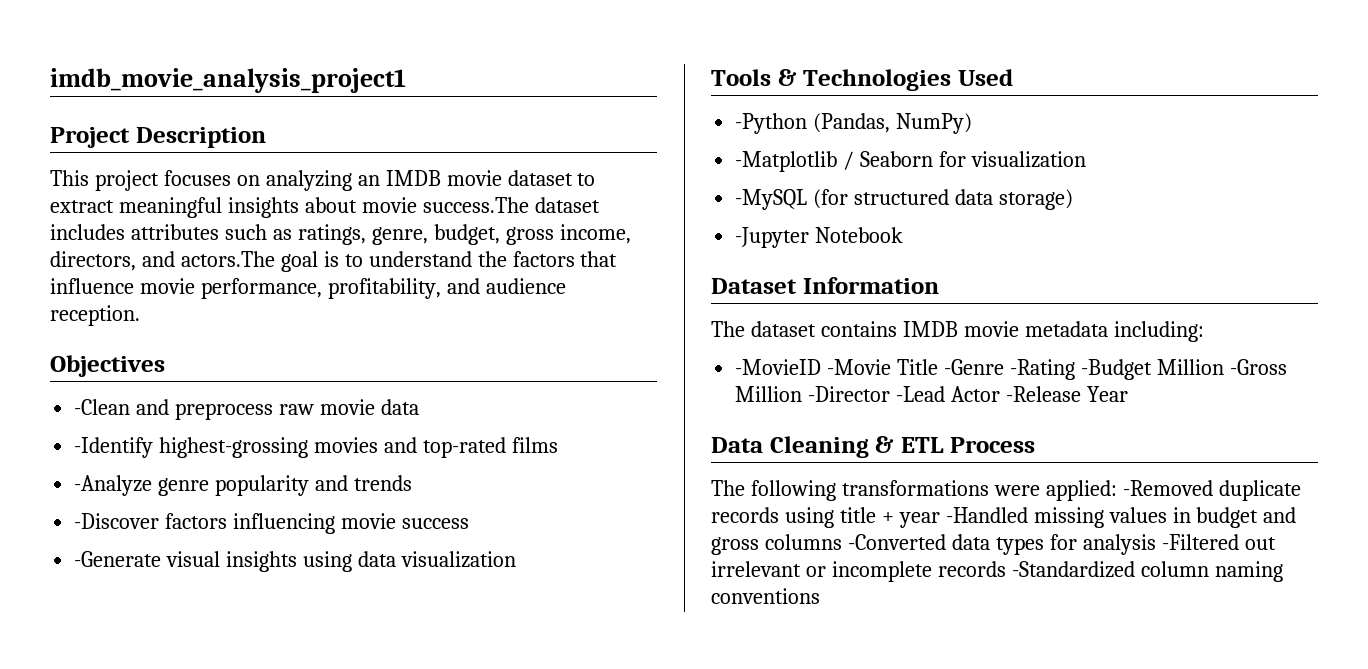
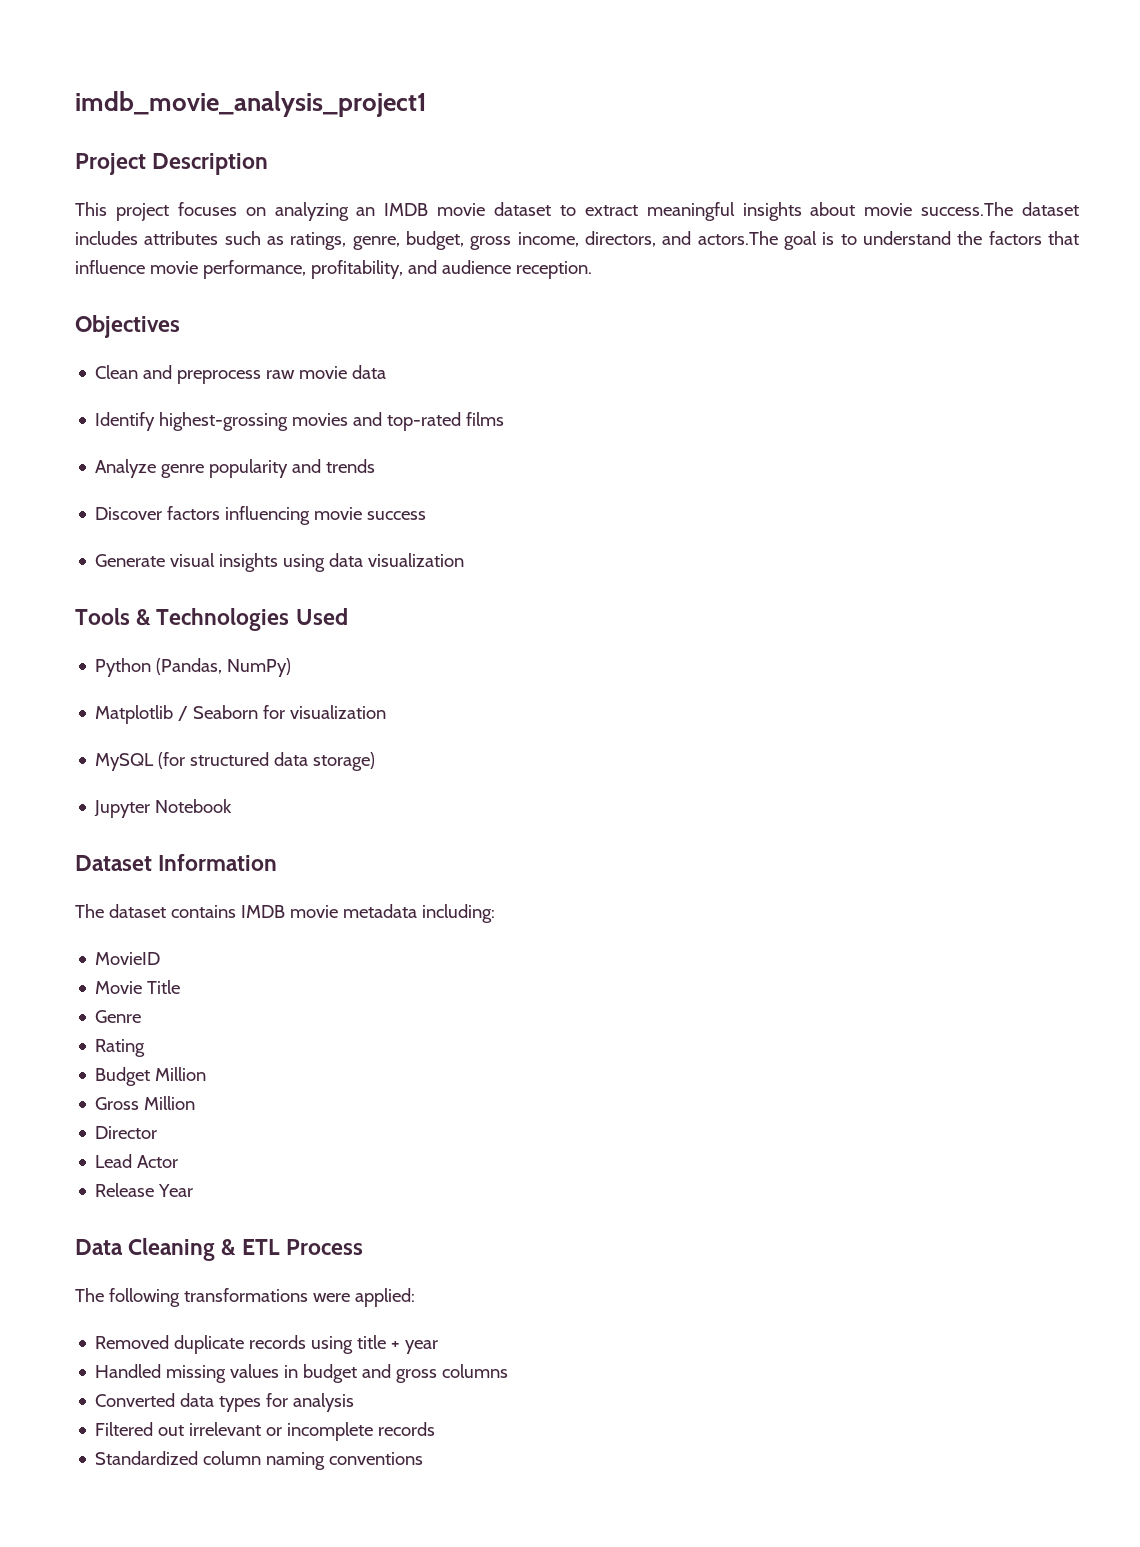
[74,399,131,415] -Clean -> [95,365,139,379] Clean
[74,437,154,458] -Identify -> [95,412,156,431] Identify
[74,475,153,496] -Analyze -> [95,459,157,478] Analyze
[74,513,160,529] -Discover -> [95,507,163,520] Discover
[74,551,162,567] -Generate -> [95,554,166,567] Generate
[735,113,808,134] -Python -> [95,658,152,677] Python
[735,151,838,172] -Matplotlib -> [95,705,174,724] Matplotlib
[735,189,808,210] -MySQL -> [95,753,155,771] MySQL
[735,227,810,248] -Jupyter -> [94,800,151,818] Jupyter
[735,359,892,375] -MovieID -Movie -> [95,952,161,965] [95,981,143,994] MovieID // Movie
[944,359,1287,380] [735,386,946,402] -Genre -Rating -Budget Million -Gross Million -Director -Lead -> [95,1010,142,1023] [95,1039,146,1057] [95,1067,207,1086] [95,1096,196,1110] [95,1126,158,1139] [95,1154,133,1168] // Genre // Rating // Budget Million // Gross Million // Director // Lead
[1005,386,1081,402] -Release -> [95,1183,155,1197] // Release
[1122,480,1213,496] -Removed -> [95,1335,170,1349] // Removed
[945,507,1028,523] -Handled -> [95,1364,162,1378] // Handled
[847,534,946,550] -Converted -> [95,1393,176,1407] // Converted
[1161,534,1239,550] -Filtered -> [95,1422,154,1436] // Filtered
[1011,561,1135,578] -Standardized -> [95,1451,199,1465] // Standardized

